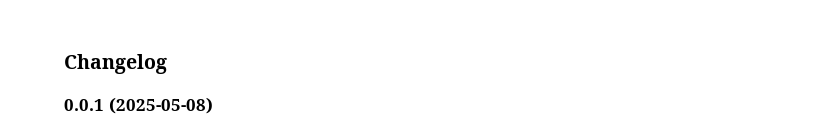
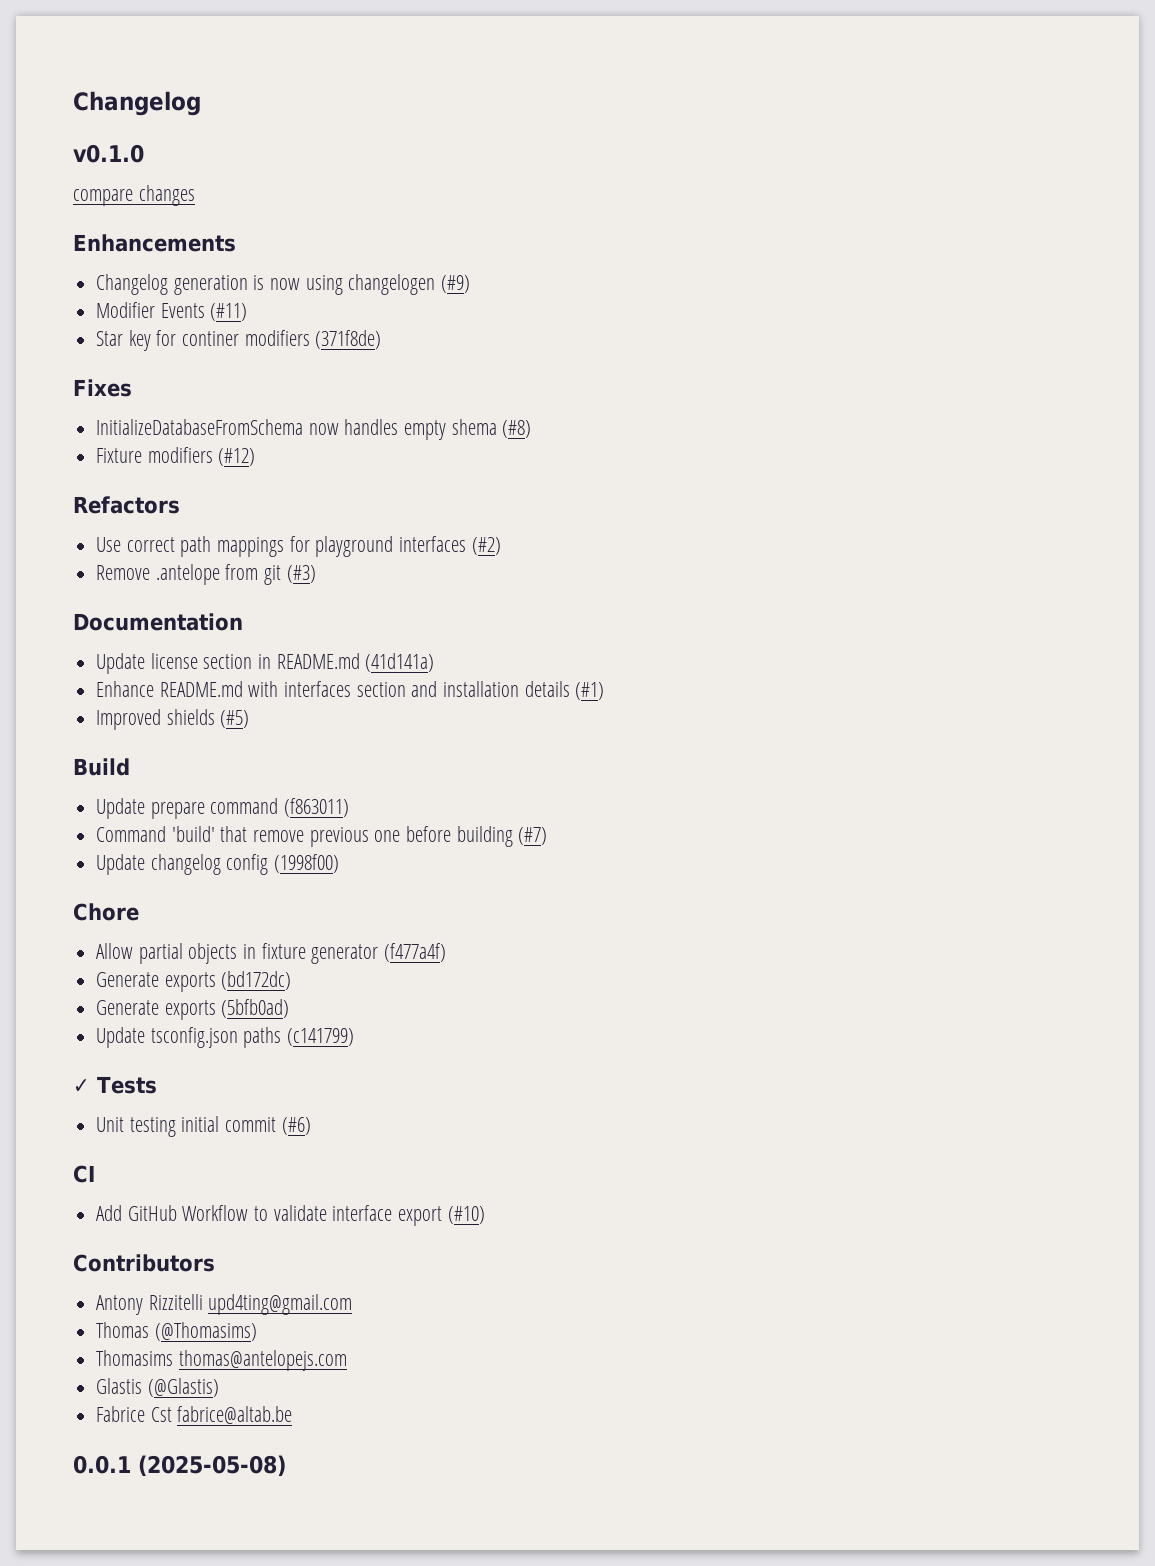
[64,54,167,74] Changelog -> [73,91,201,116] [73,144,144,163] [73,185,195,206] [73,234,236,252] [96,274,471,295] [96,302,248,321] [96,330,382,351] [73,379,132,397] [96,419,532,440] [96,447,256,466] [73,496,180,514] [96,536,501,557] [96,564,316,585] [73,613,243,631] [96,653,435,674] [96,681,605,700] [96,709,250,730] [73,758,130,776] [96,798,350,819] [96,826,548,847] [96,854,340,875] [73,903,139,921] [96,943,447,964] [96,971,292,992] [96,999,290,1020] [96,1027,355,1048] [73,1076,157,1094] [96,1116,311,1137] [73,1165,95,1183] [96,1205,485,1226] [73,1254,215,1272] [96,1294,353,1315] [96,1322,257,1341] [96,1350,347,1371] [96,1378,219,1397] [96,1406,293,1424] Changelog // v0.1.0 // compare changes // Enhancements // Changelog generation is now using changelogen (#9) // Modifier Events (#11) // Star key for continer modifiers (371f8de) // Fixes // InitializeDatabaseFromSchema now handles empty shema (#8) // Fixture modifiers (#12) // Refactors // Use correct path mappings for playground interfaces (#2) // Remove .antelope from git (#3) // Documentation // Update license section in README.md (41d141a) // Enhance README.md with interfaces section and installation details (#1) // Improved shields (#5) // Build // Update prepare command (f863011) // Command 'build' that remove previous one before building (#7) // Update changelog config (1998f00) // Chore // Allow partial objects in fixture generator (f477a4f) // Generate exports (bd172dc) // Generate exports (5bfb0ad) // Update tsconfig.json paths (c141799) // ✓ Tests // Unit testing initial commit (#6) // CI // Add GitHub Workflow to validate interface export (#10) // Contributors // Antony Rizzitelli upd4ting@gmail.com // Thomas (@Thomasims) // Thomasims thomas@antelopejs.com // Glastis (@Glastis) // Fabrice Cst fabrice@altab.be

